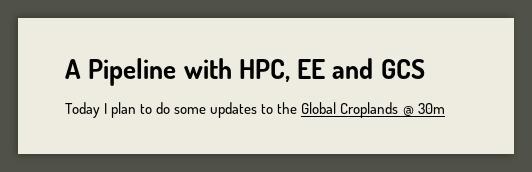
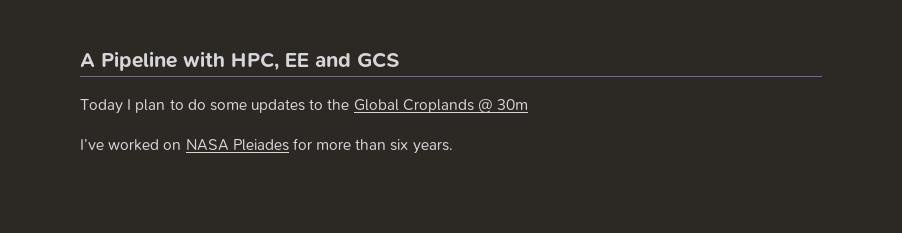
(445, 108) none -> [80,138,453,154] // I’ve worked on NASA Pleiades for more than six years.

